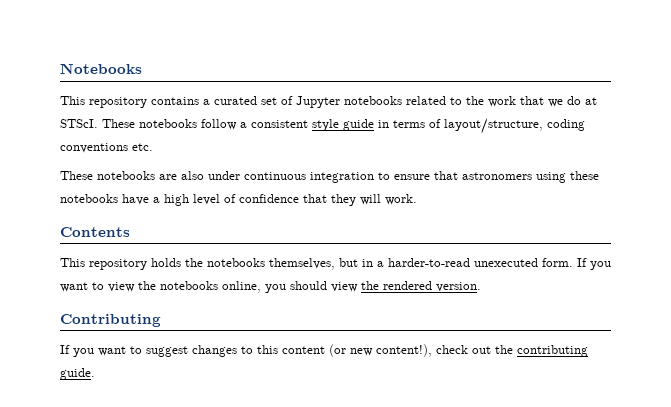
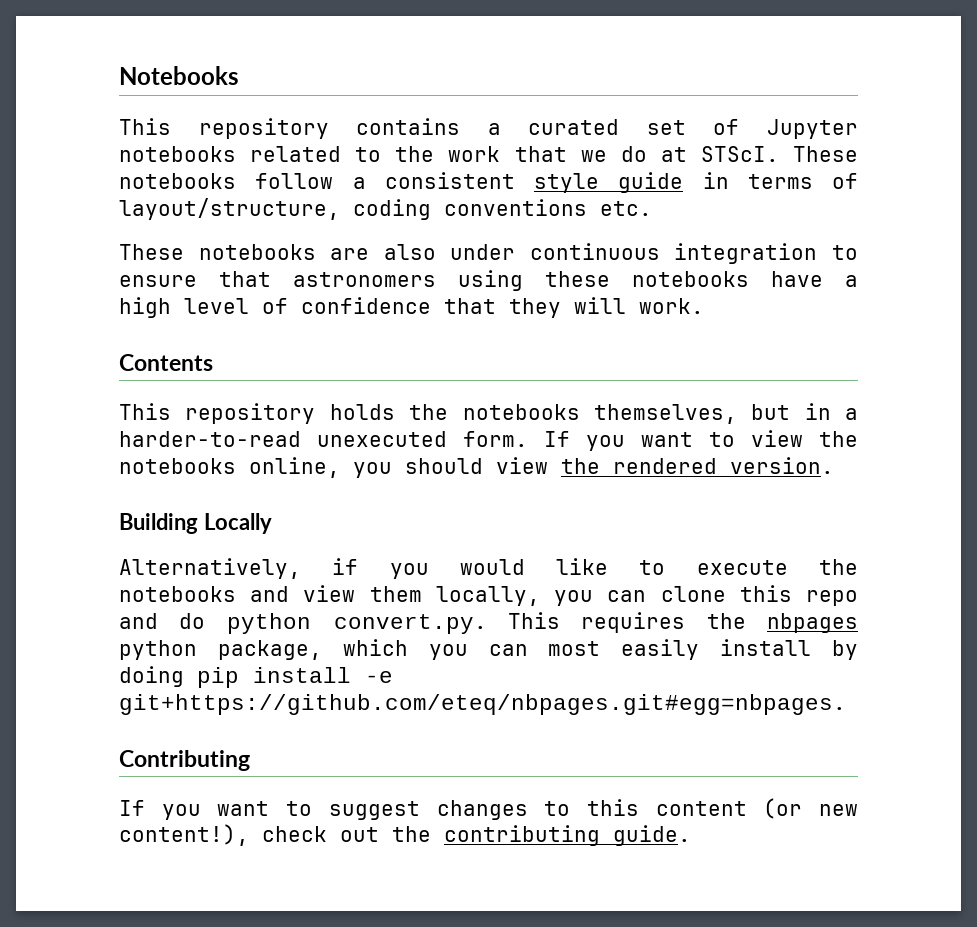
(481, 287) none -> [119,513,272,534] [119,558,859,579] [119,585,858,606] [119,612,858,634] [119,639,858,660] [119,666,393,688] [119,694,846,715] // Building Locally // Alternatively, if you would like to execute the notebooks and view them locally, you can clone this repo and do python convert.py. This requires the nbpages python package, which you can most easily install by doing pip install -e git+https://github.com/eteq/nbpages.git#egg=nbpages.

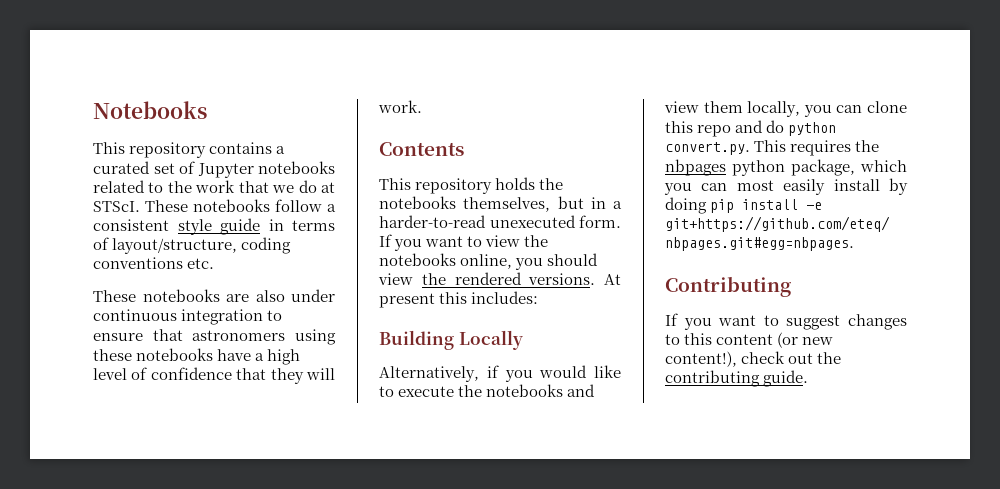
[730,457,834,474] version. -> [528,273,621,285] [379,291,539,308] versions. At present this includes:

